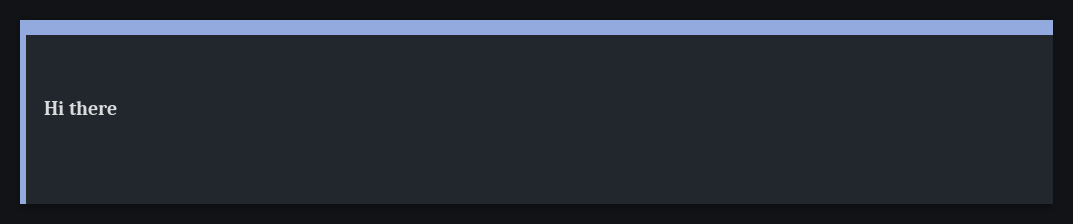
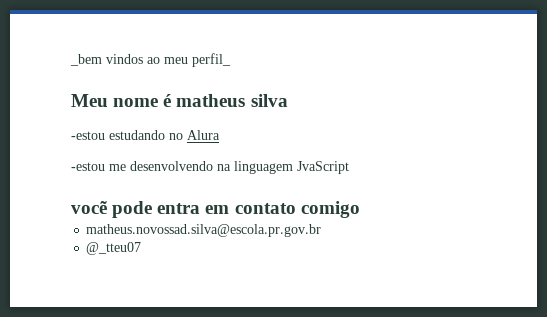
[44,100,118,115] Hi there -> [70,53,231,67] [71,94,288,107] [71,130,220,140] [71,161,349,174] [71,201,360,218] [86,224,322,237] [86,242,142,255] _bem vindos ao meu perfil_ // Meu nome é matheus silva // -estou estudando no Alura // -estou me desenvolvendo na linguagem JvaScript // vocẽ pode entra em contato comigo // matheus.novossad.silva@escola.pr.gov.br // @_tteu07

